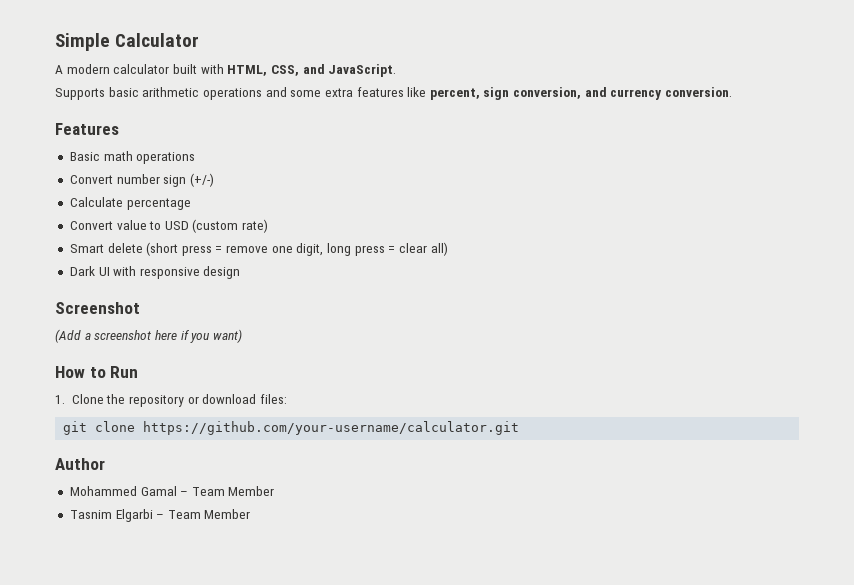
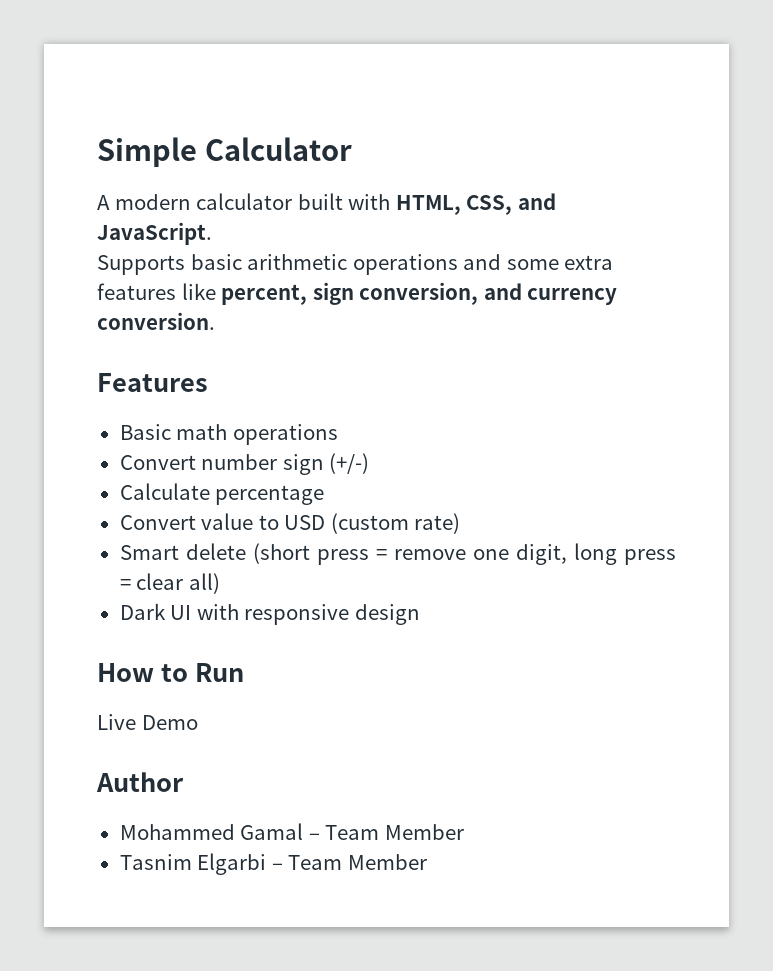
[55,302,140,314] [55,329,242,343] [55,366,139,378] [55,394,287,407] [63,421,520,435] Screenshot // (Add a screenshot here if you want) // How to Run // 1. Clone the repository or download files: // git clone https://github.com/your-username/calculator.git -> [97,663,244,682] [97,714,198,730] How to Run // Live Demo

